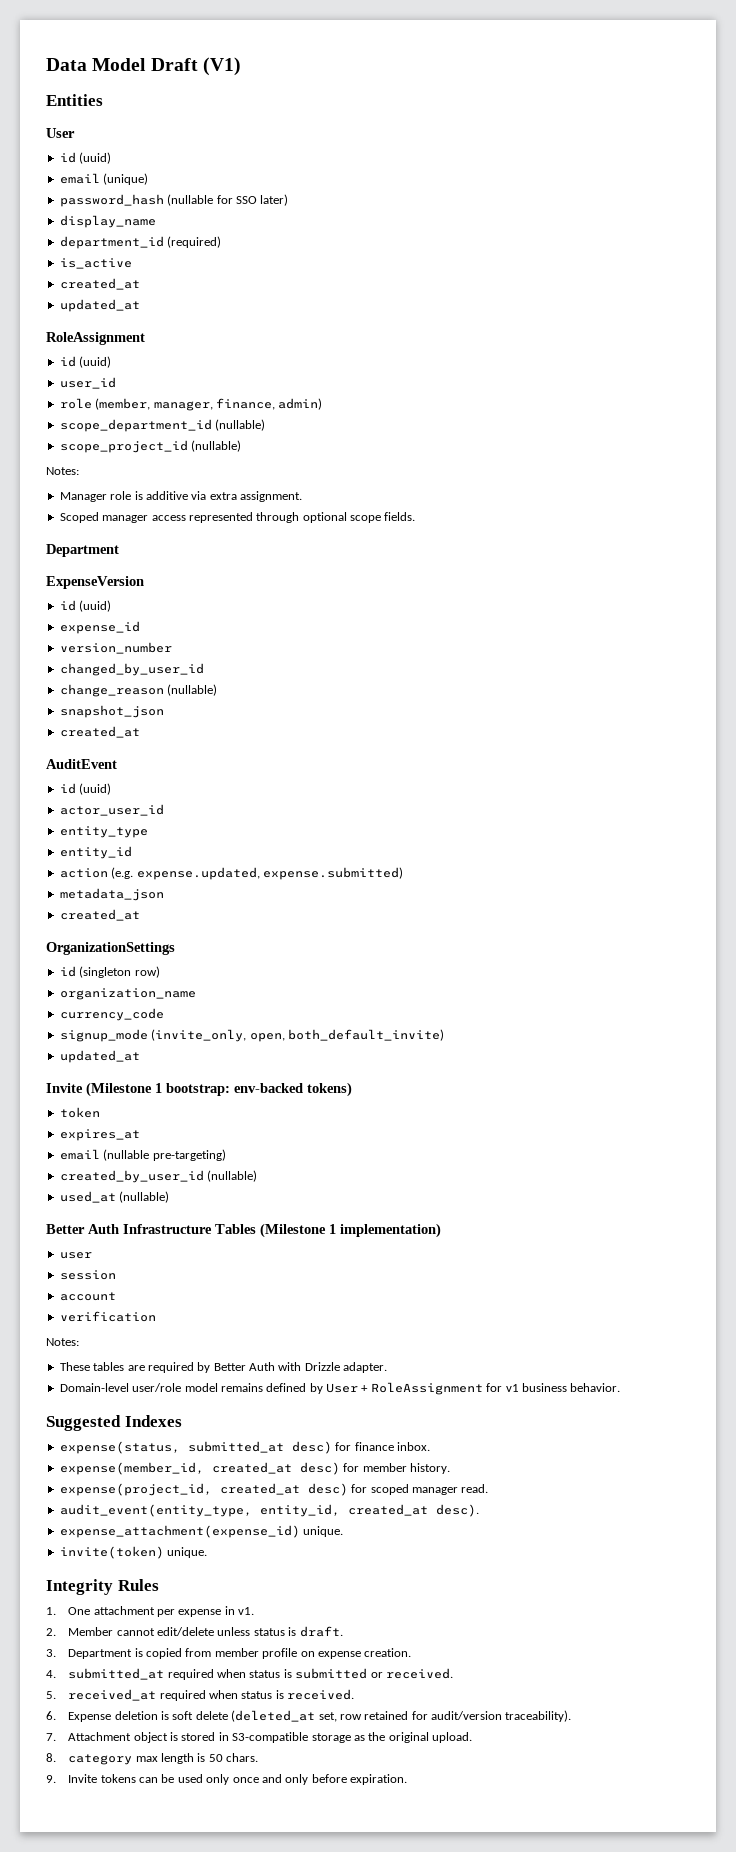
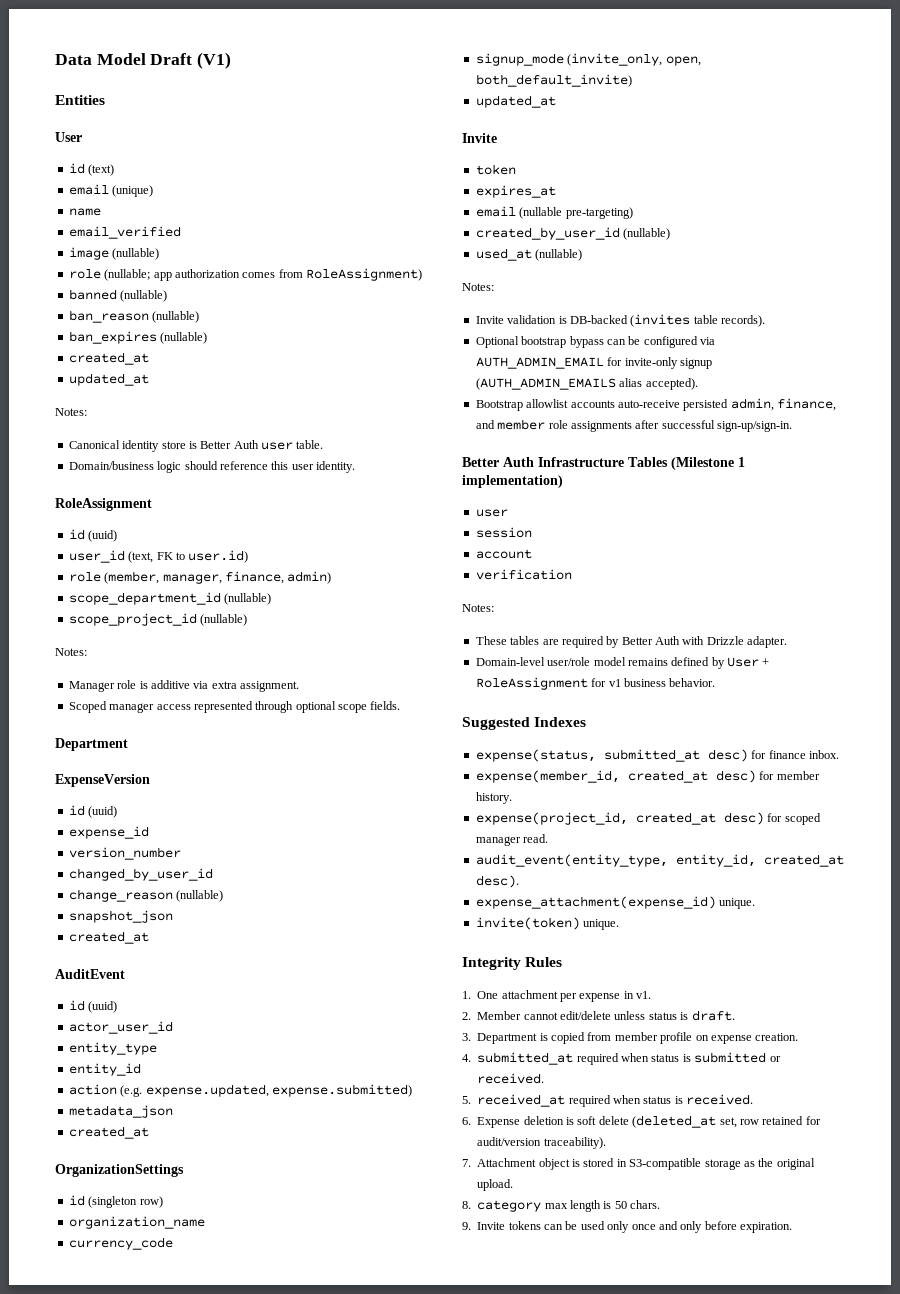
[79,152,112,164] (uuid) -> [88,164,115,176] (text)
[59,194,289,207] [59,215,156,228] [59,236,222,249] [59,258,132,269] [59,278,140,290] [59,299,140,312] password_hash (nullable for SSO later) // display_name // department_id (required) // is_active // created_at // updated_at -> [68,208,101,216] [68,226,181,239] [68,247,160,260] [68,268,422,281] [68,289,168,302] [68,310,200,323] [68,331,208,344] [68,352,149,365] [68,373,149,386] [55,408,87,416] [68,440,324,452] [68,461,355,473] name // email_verified // image (nullable) // role (nullable; app authorization comes from RoleAssignment) // banned (nullable) // ban_reason (nullable) // ban_expires (nullable) // created_at // updated_at // Notes: // Canonical identity store is Better Auth user table. // Domain/business logic should reference this user identity.
(116, 383) none -> [128,550,249,563] (text, FK to user.id)
[86,1082,352,1097] (Milestone 1 bootstrap: env-backed tokens) -> (497, 138) none
(170, 1197) none -> [462,283,494,291] [475,314,765,327] [475,336,715,348] [475,357,712,369] [475,378,698,390] [475,398,836,411] [475,419,792,432] // Notes: // Invite validation is DB-backed (invites table records). // Optional bootstrap bypass can be configured via AUTH_ADMIN_EMAIL for invite-only signup (AUTH_ADMIN_EMAILS alias accepted). // Bootstrap allowlist accounts auto-receive persisted admin, finance, and member role assignments after successful sign-up/sign-in.

